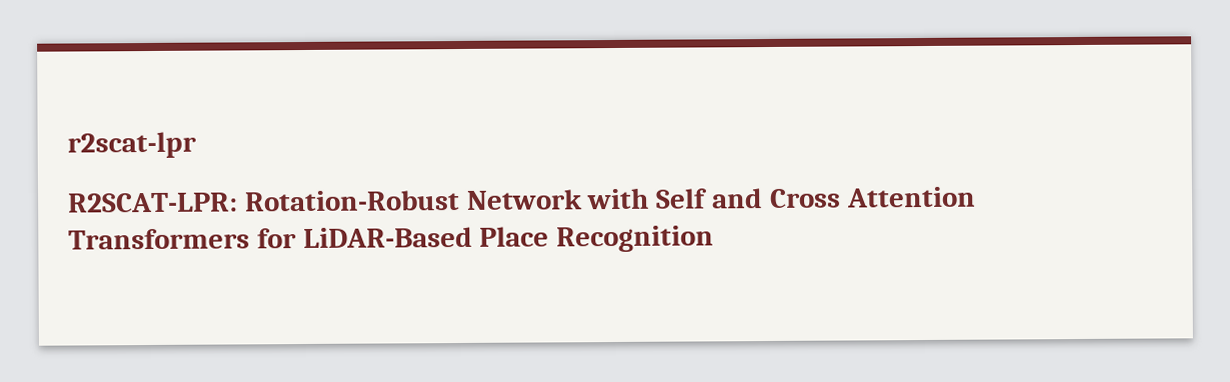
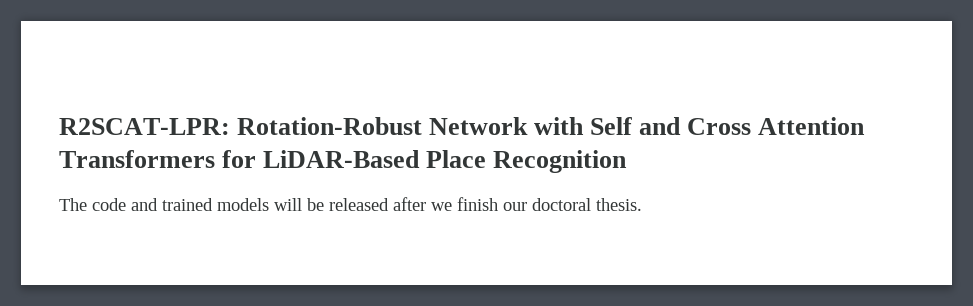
[67,131,197,159] r2scat-lpr // -> (59, 126) none
(715, 239) none -> [59,197,642,211] // The code and trained models will be released after we finish our doctoral thesis.

